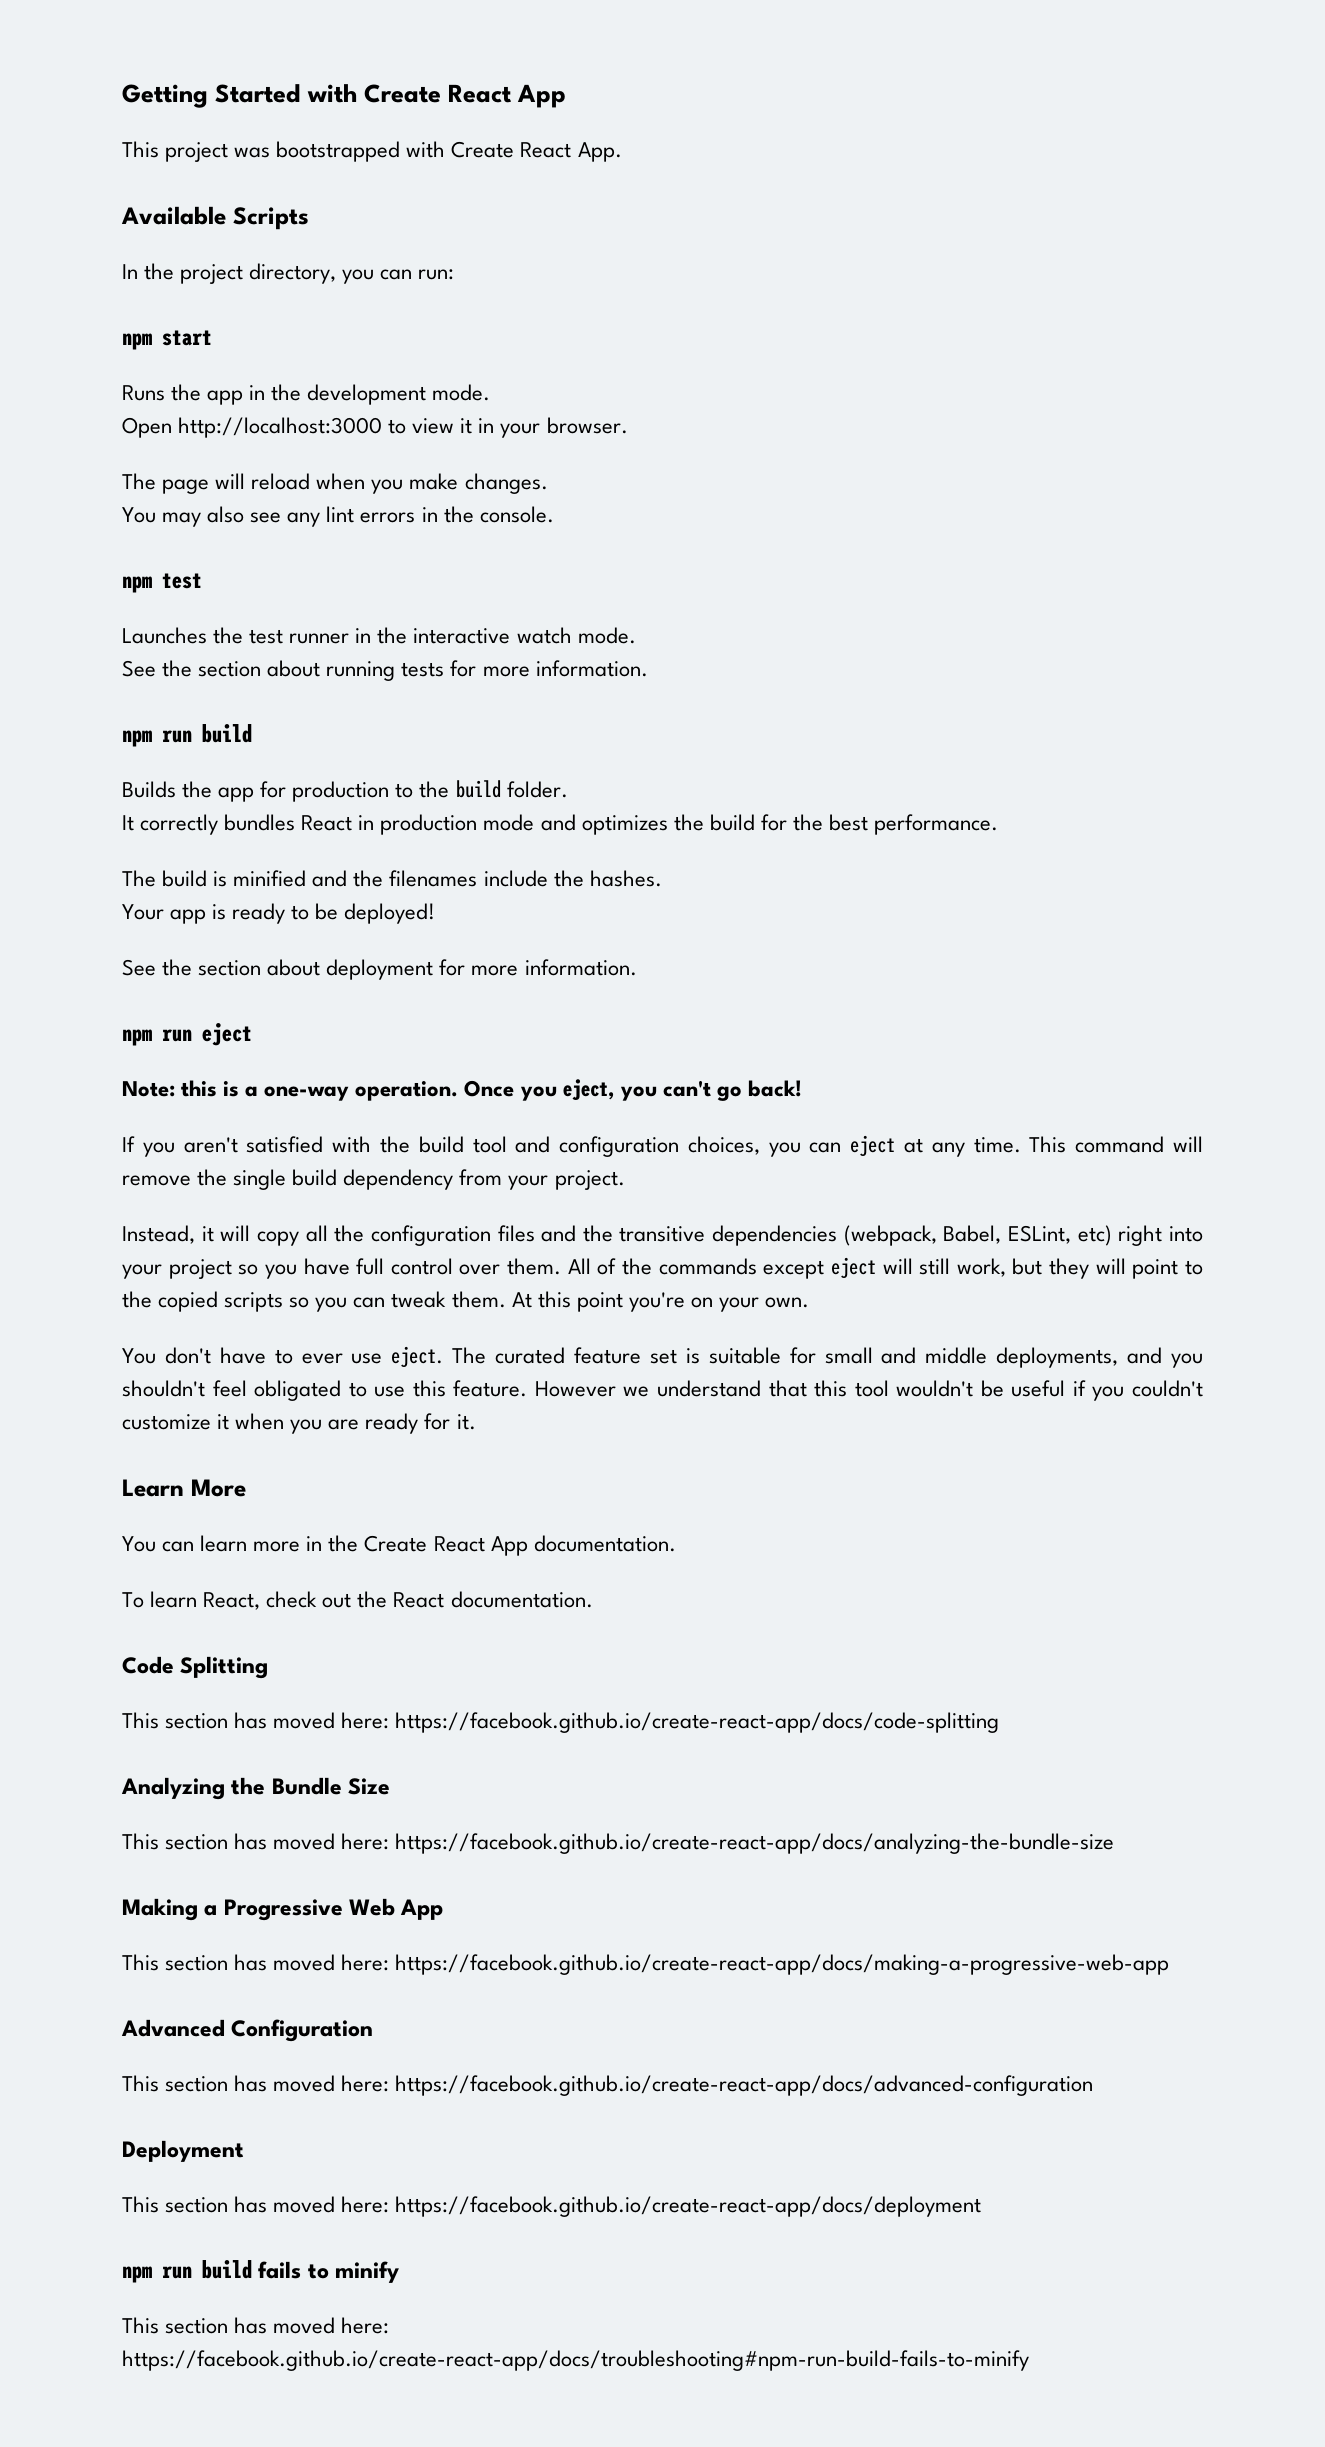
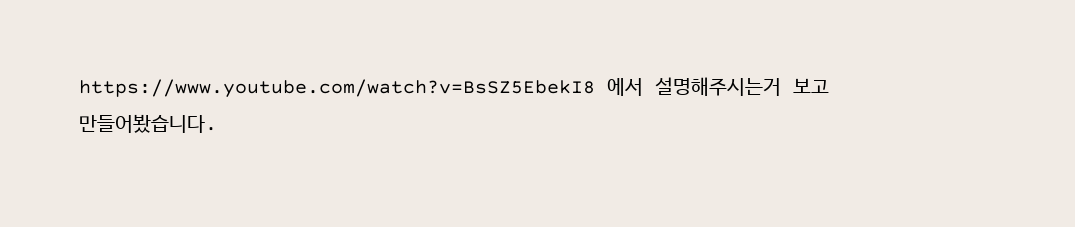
[122,84,567,108] [122,141,622,162] [121,206,309,230] [122,263,455,284] [122,330,212,350] [122,384,491,405] [122,417,628,438] [122,473,548,494] [122,506,554,527] [122,573,202,593] [122,627,636,644] [122,660,648,681] [122,724,252,747] [122,780,568,802] [122,814,999,835] [122,870,662,887] [122,903,436,924] [122,959,637,980] [122,1023,252,1046] [122,1079,802,1101] [122,1135,1204,1157] [122,1169,625,1190] [122,1225,1203,1246] [122,1257,1203,1279] [122,1291,810,1312] [122,1346,1204,1368] [122,1380,1203,1401] [122,1413,476,1434] [122,1479,246,1497] [122,1535,676,1556] [122,1591,593,1610] [122,1656,269,1679] [122,1712,1000,1733] [121,1777,391,1800] [122,1833,1115,1854] [122,1898,444,1921] [122,1954,1170,1975] [121,2019,374,2042] [122,2075,1094,2096] [122,2140,244,2162] [122,2196,982,2217] [122,2260,400,2283] [122,2317,390,2334] [122,2350,1029,2371] Getting Started with Create React App // This project was bootstrapped with Create React App. // Available Scripts // In the project directory, you can run: // npm start // Runs the app in the development mode. // Open http://localhost:3000 to view it in your browser. // The page will reload when you make changes. // You may also see any lint errors in the console. // npm test // Launches the test runner in the interactive watch mode. // See the section about running tests for more information. // npm run build // Builds the app for production to the build folder. // It correctly bundles React in production mode and optimizes the build for the best performance. // The build is minified and the filenames include the hashes. // Your app is ready to be deployed! // See the section about deployment for more information. // npm run eject // Note: this is a one-way operation. Once you eject, you can't go back! // If you aren't satisfied with the build tool and configuration choices, you can eject at any time. This command will remove the single build dependency from your project. // Instead, it will copy all the configuration files and the transitive dependencies (webpack, Babel, ESLint, etc) right into your project so you have full control over them. All of the commands except eject will still work, but they will point to the copied scripts so you can tweak them. At this point you're on your own. // You don't have to ever use eject. The curated feature set is suitable for small and middle deployments, and you shouldn't feel obligated to use this feature. However we understand that this tool wouldn't be useful if you couldn't customize it when you are ready for it. // Learn More // You can learn more in the Create React App documentation. // To learn React, check out the React documentation. // Code Splitting // This section has moved here: https://facebook.github.io/create-react-app/docs/code-splitting // Analyzing the Bundle Size // This section has moved here: https://facebook.github.io/create-react-app/docs/analyzing-the-bundle-size // Making a Progressive Web App // This section has moved here: https://facebook.github.io/create-react-app/docs/making-a-progressive-web-app // Advanced Configuration // This section has moved here: https://facebook.github.io/create-react-app/docs/advanced-configuration // Deployment // This section has moved here: https://facebook.github.io/create-react-app/docs/deployment // npm run build fails to minify // This section has moved here: https://facebook.github.io/create-react-app/docs/troubleshooting#npm-run-build-fails-to-minify -> [79,77,829,98] [79,114,217,133] https://www.youtube.com/watch?v=BsSZ5EbekI8 에서 설명해주시는거 보고 만들어봤습니다.

